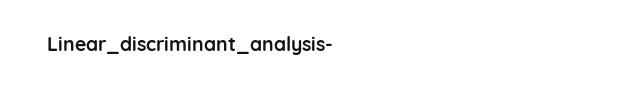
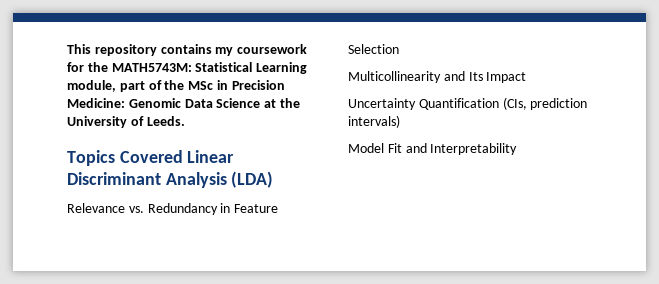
[47,36,333,55] Linear_discriminant_analysis- -> [67,44,308,56] [67,62,308,74] [67,80,285,92] [67,98,300,108] [67,116,185,128] [67,150,235,166] [67,171,274,188] [67,203,279,215] [348,44,399,54] [348,71,527,83] [348,97,588,110] [348,115,400,128] [348,143,518,155] This repository contains my coursework for the MATH5743M: Statistical Learning module, part of the MSc in Precision Medicine: Genomic Data Science at the University of Leeds. // Topics Covered Linear Discriminant Analysis (LDA) // Relevance vs. Redundancy in Feature Selection // Multicollinearity and Its Impact // Uncertainty Quantification (CIs, prediction intervals) // Model Fit and Interpretability

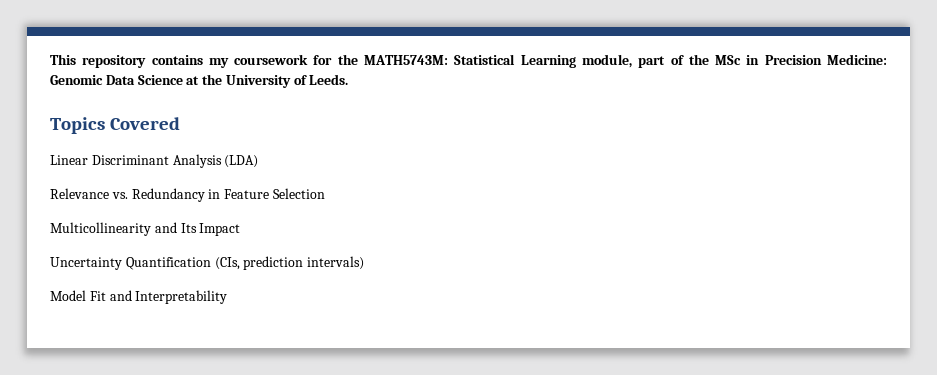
(183, 156) none -> (181, 123) //

